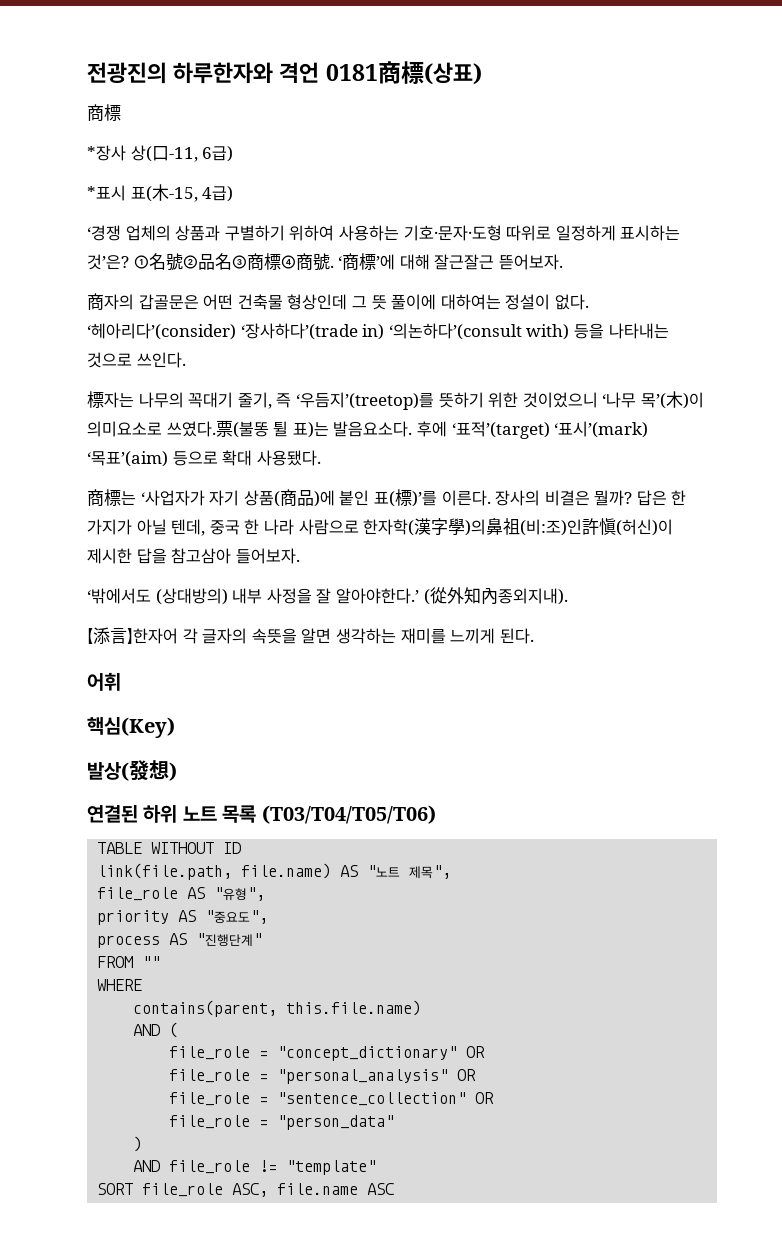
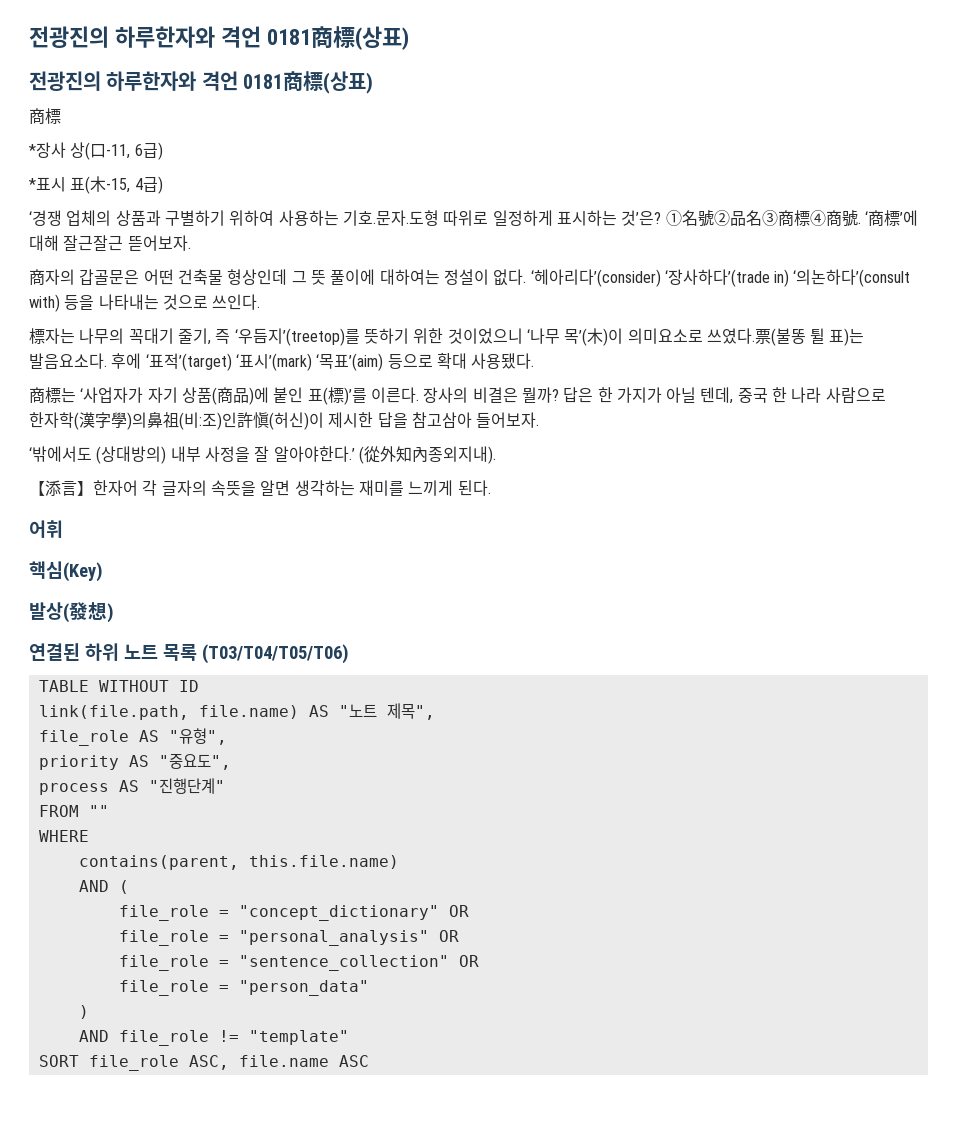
[87,61,482,85] 전광진의 하루한자와 격언 0181商標(상표) -> [29,26,409,50] [29,71,374,94] 전광진의 하루한자와 격언 0181商標(상표) // 전광진의 하루한자와 격언 0181商標(상표)

